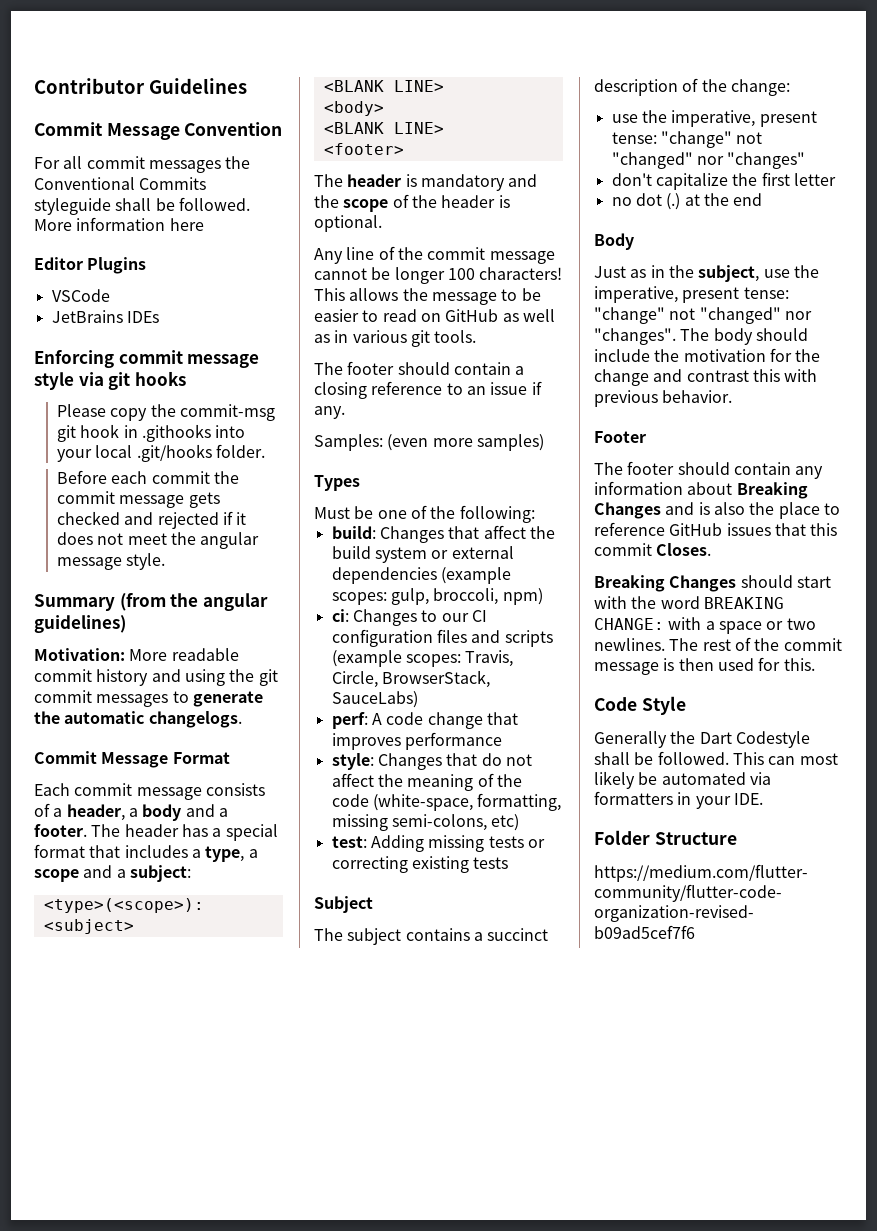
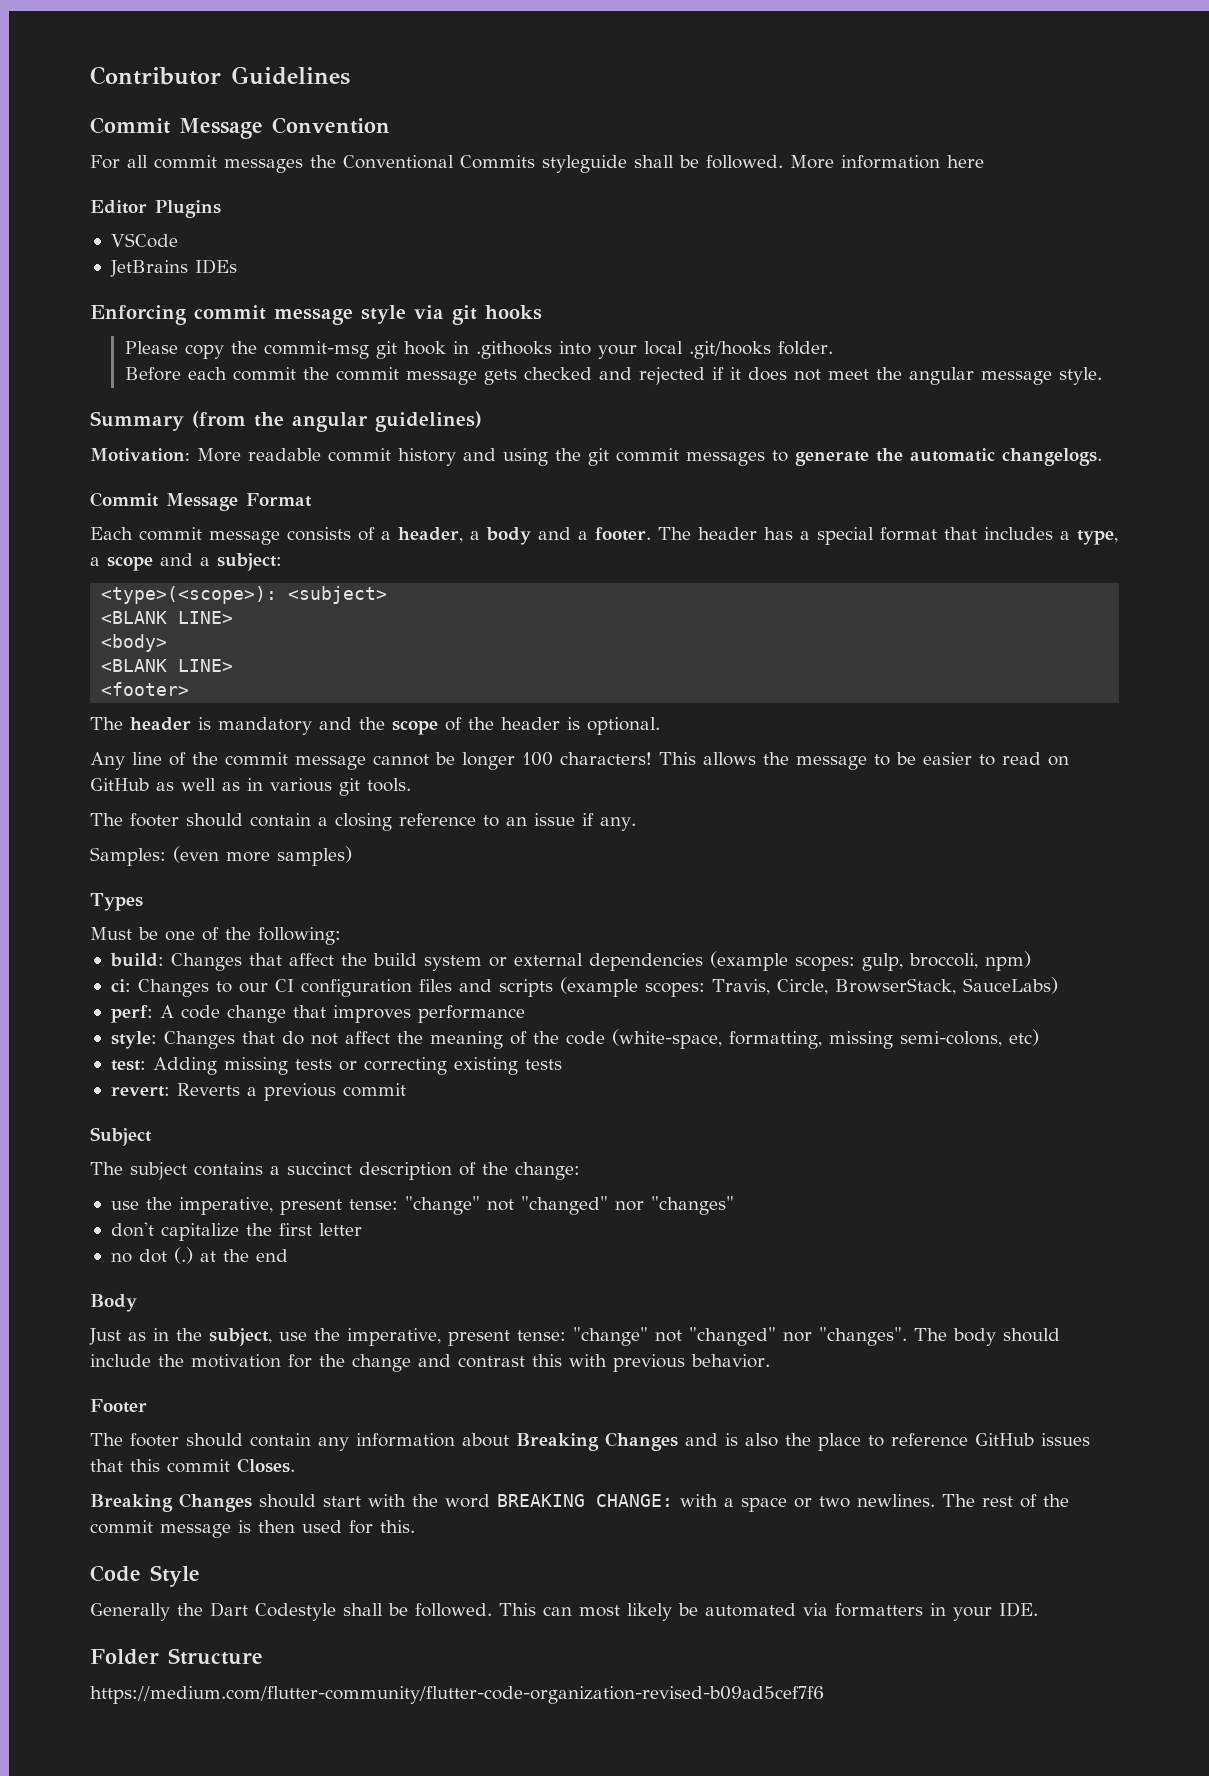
(509, 863) none -> [110,1083,406,1101] // revert: Reverts a previous commit

